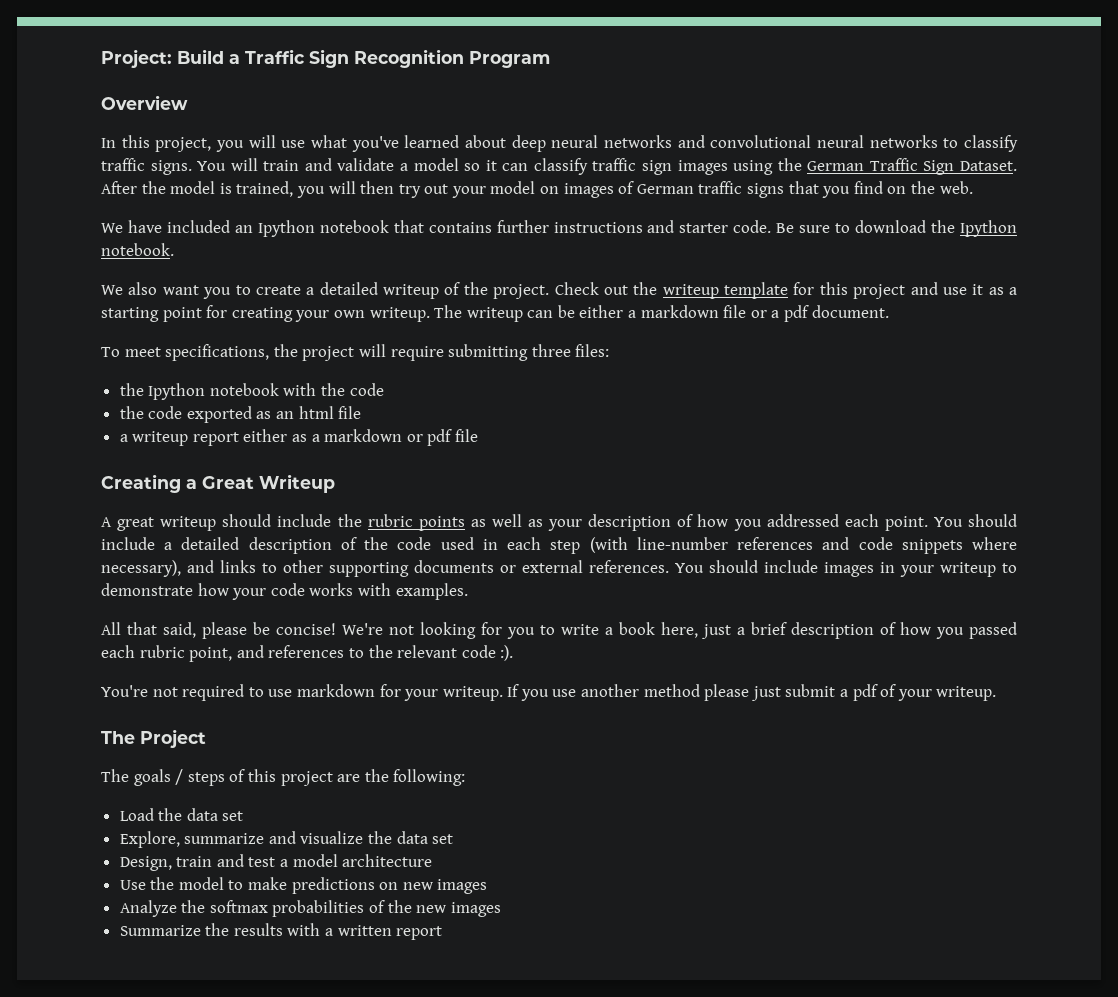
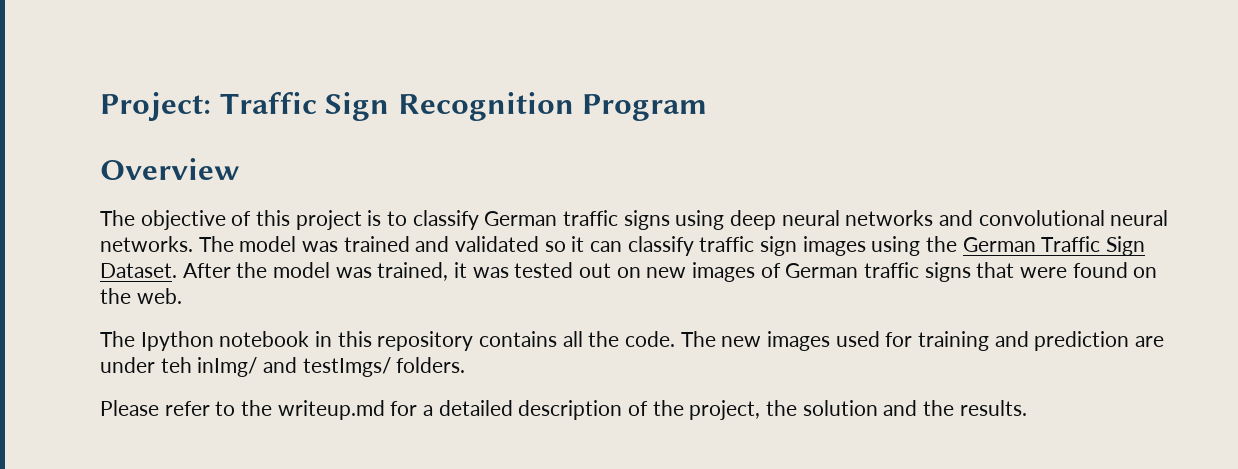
[177,49,240,64] Build a -> (211, 106) none
[101,135,506,152] In this project, you will use what you've learned about -> [100,210,725,230] The objective of this project is to classify German traffic signs using
[869,135,1018,152] [101,158,459,175] networks to classify traffic signs. You will train and validate a model -> [100,236,540,252] networks. The model was trained and validated
[219,181,560,198] is trained, you will then try out your model on -> [335,262,687,281] was trained, it was tested out on new
[822,181,883,198] you find -> [1020,262,1128,278] were found
[101,220,1018,237] [101,243,174,256] [101,282,1017,299] [101,305,889,322] [101,344,610,361] [119,383,384,400] [119,406,362,423] [119,429,479,446] [101,474,335,493] [101,514,1018,531] [101,537,155,550] We have included an Ipython notebook that contains further instructions and starter code. Be sure to download the Ipython notebook. // We also want you to create a detailed writeup of the project. Check out the writeup template for this project and use it as a starting point for creating your own writeup. The writeup can be either a markdown file or a pdf document. // To meet specifications, the project will require submitting three files: // the Ipython notebook with the code // the code exported as an html file // a writeup report either as a markdown or pdf file // Creating a Great Writeup // A great writeup should include the rubric points as well as your description of how you addressed each point. You should include -> [100,331,1165,351] [100,357,466,377] [100,400,418,420] The Ipython notebook in this repository contains all the code. The new images used for training and prediction are under teh inImg/ and testImgs/ folders. // Please refer to the writeup.md for
[397,537,1018,554] [101,560,1017,577] [101,583,468,600] [101,622,1017,639] [101,645,514,662] [101,684,997,701] [101,729,206,748] [101,769,466,786] [119,808,244,821] [119,831,454,848] [119,854,433,871] [119,877,488,894] [119,900,501,917] [119,923,443,940] code used in each step (with line-number references and code snippets where necessary), and links to other supporting documents or external references. You should include images in your writeup to demonstrate how your code works with examples. // All that said, please be concise! We're not looking for you to write a book here, just a brief description of how you passed each rubric point, and references to the relevant code :). // You're not required to use markdown for your writeup. If you use another method please just submit a pdf of your writeup. // The Project // The goals / steps of this project are the following: // Load the data set // Explore, summarize and visualize the data set // Design, train and test a model architecture // Use the model to make predictions on new images // Analyze the softmax probabilities of the new images // Summarize the results with a written report -> [689,400,1027,420] project, the solution and the results.

